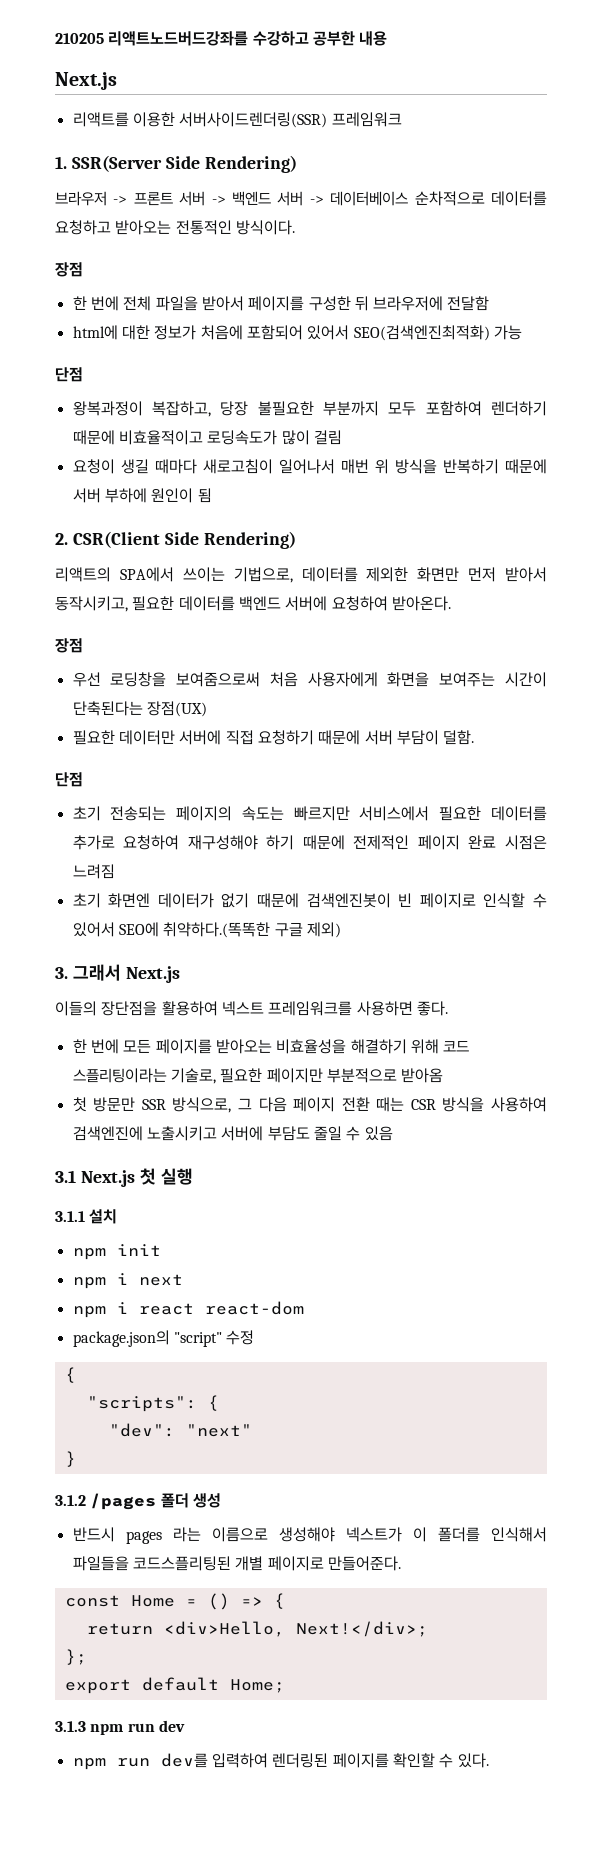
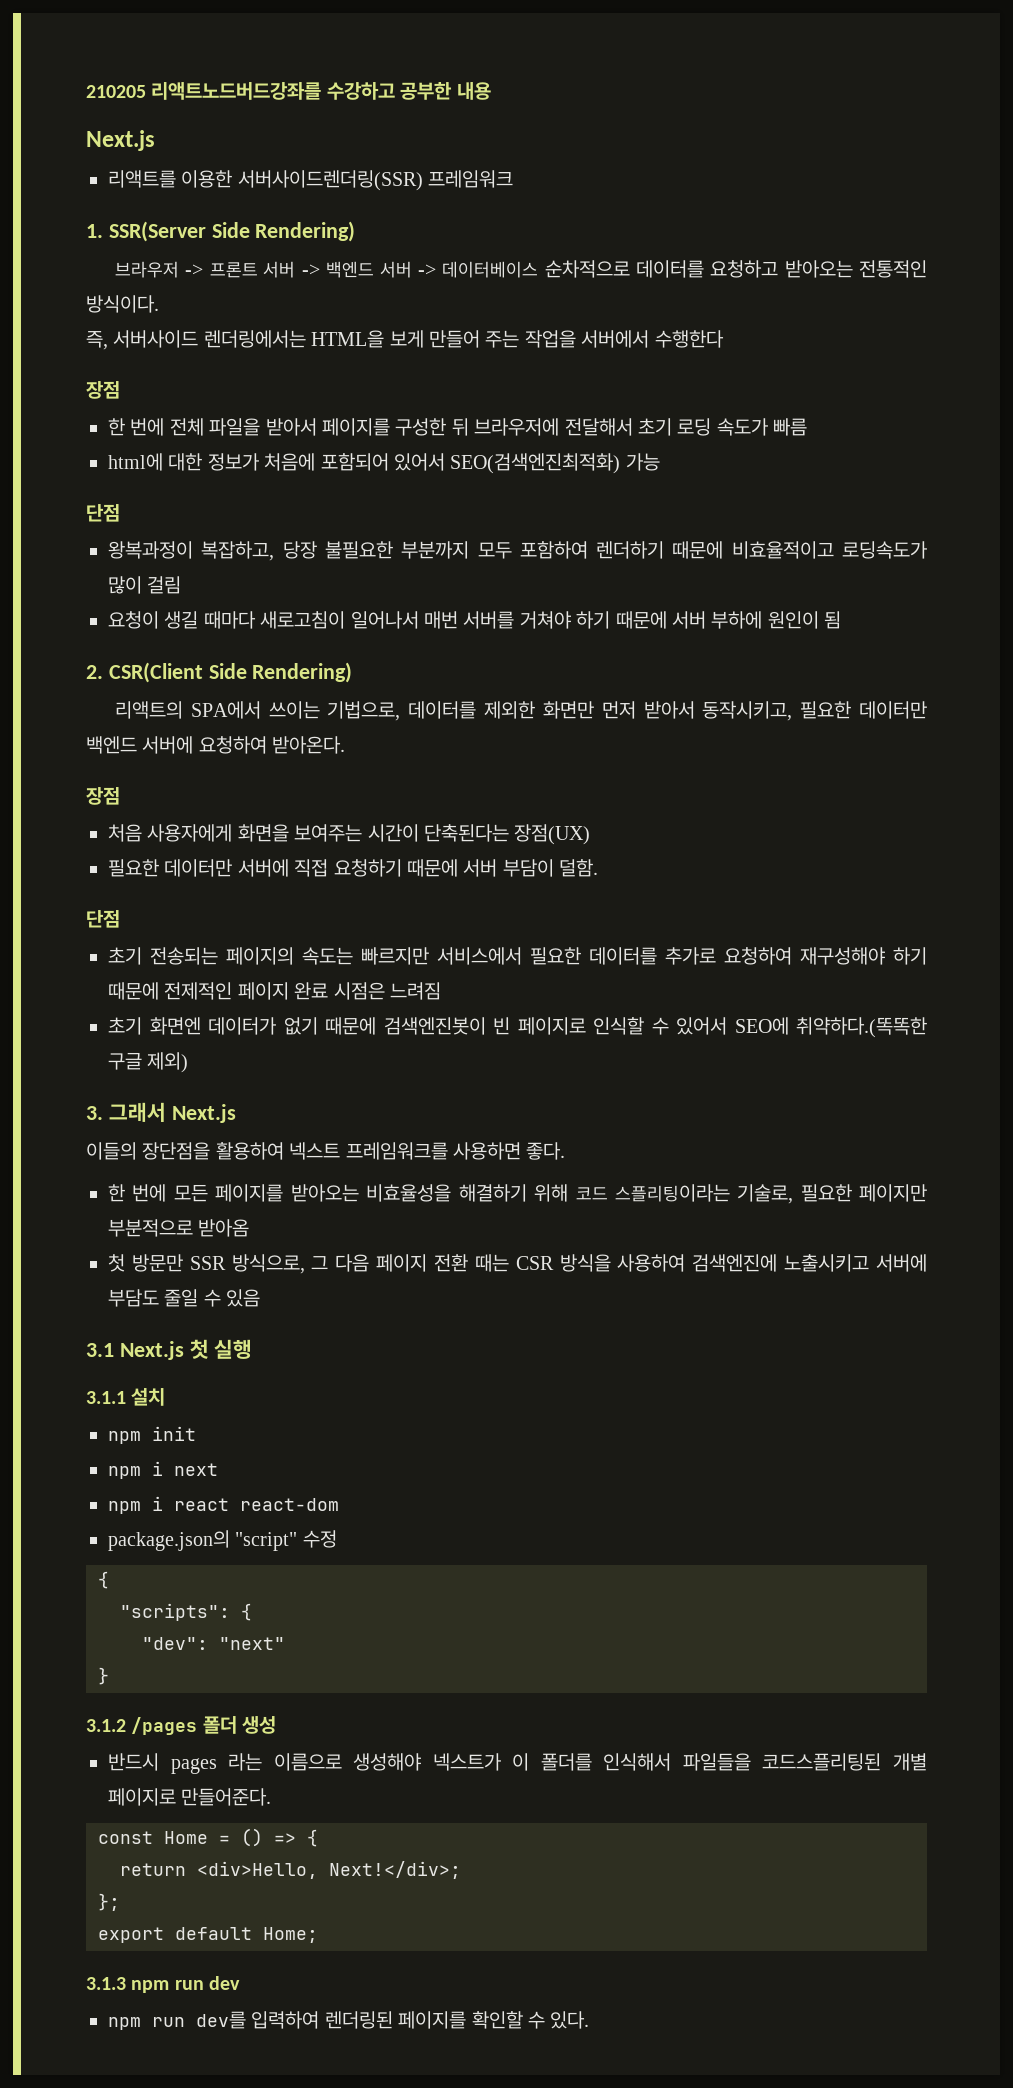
(295, 227) none -> [86,330,724,350] // 즉, 서버사이드 렌더링에서는 HTML을 보게 만들어 주는 작업을 서버에서 수행한다
[447,296,490,311] 전달함 -> [564,418,808,436] 전달해서 초기 로딩 속도가 빠름
[374,459,499,474] 위 방식을 반복하기 -> [463,611,611,629] 서버를 거쳐야 하기
[178,596,235,611] 데이터를 -> [859,701,928,719] 데이터만
[72,672,261,687] 우선 로딩창을 보여줌으로써 -> (120, 796) none

